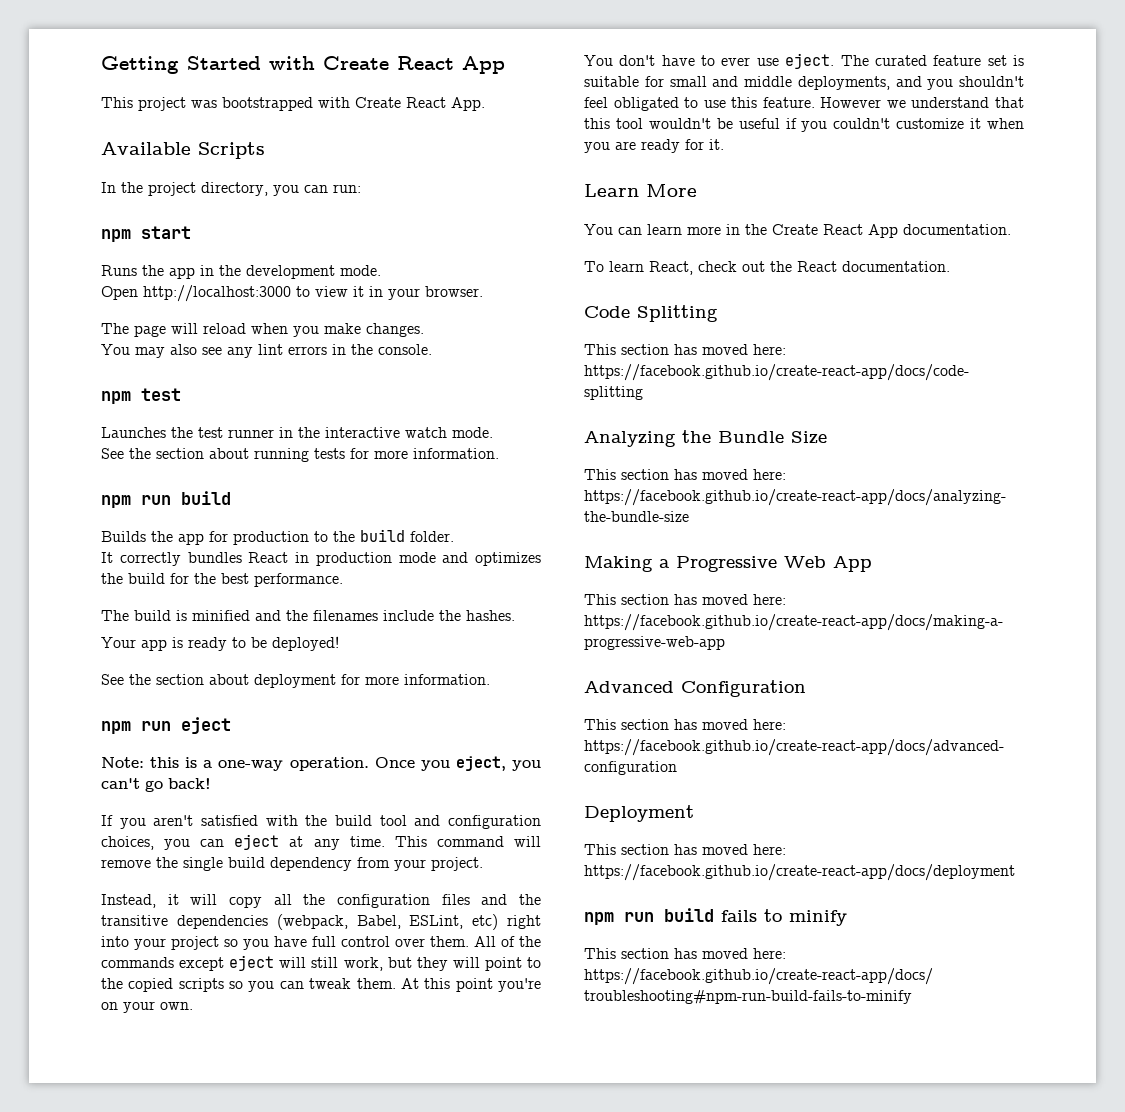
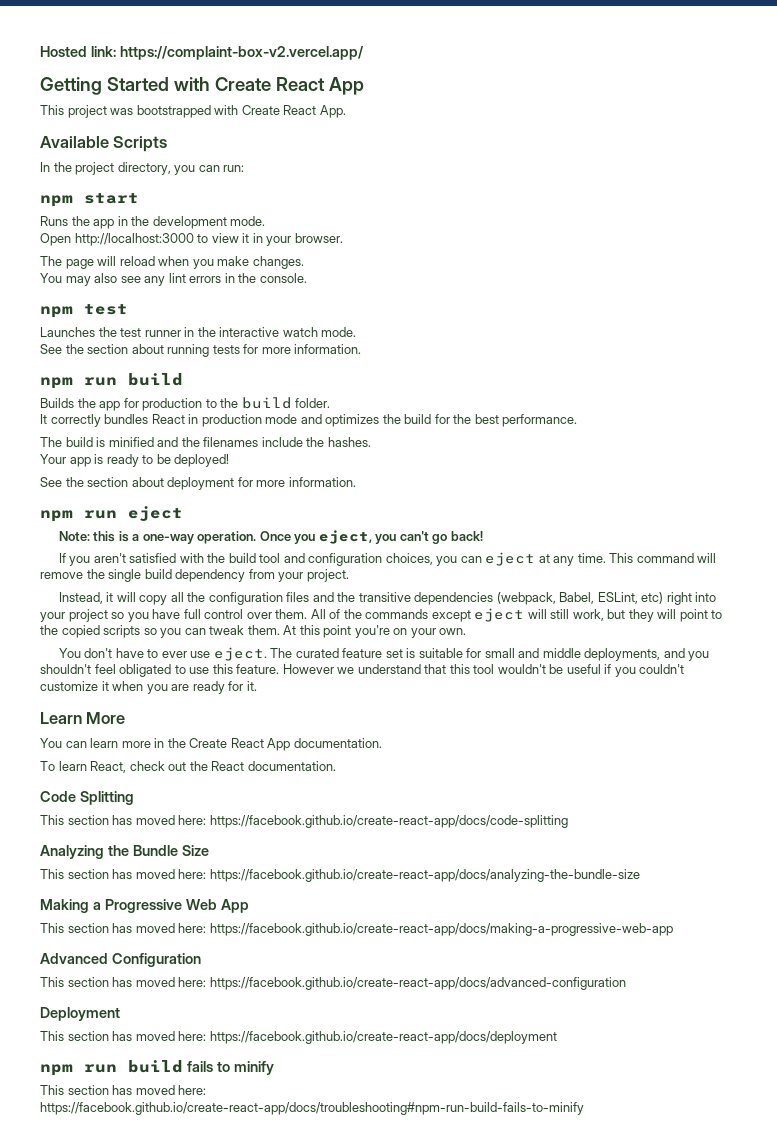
(101, 65) none -> [40,46,364,60] Hosted link: https://complaint-box-v2.vercel.app/ //

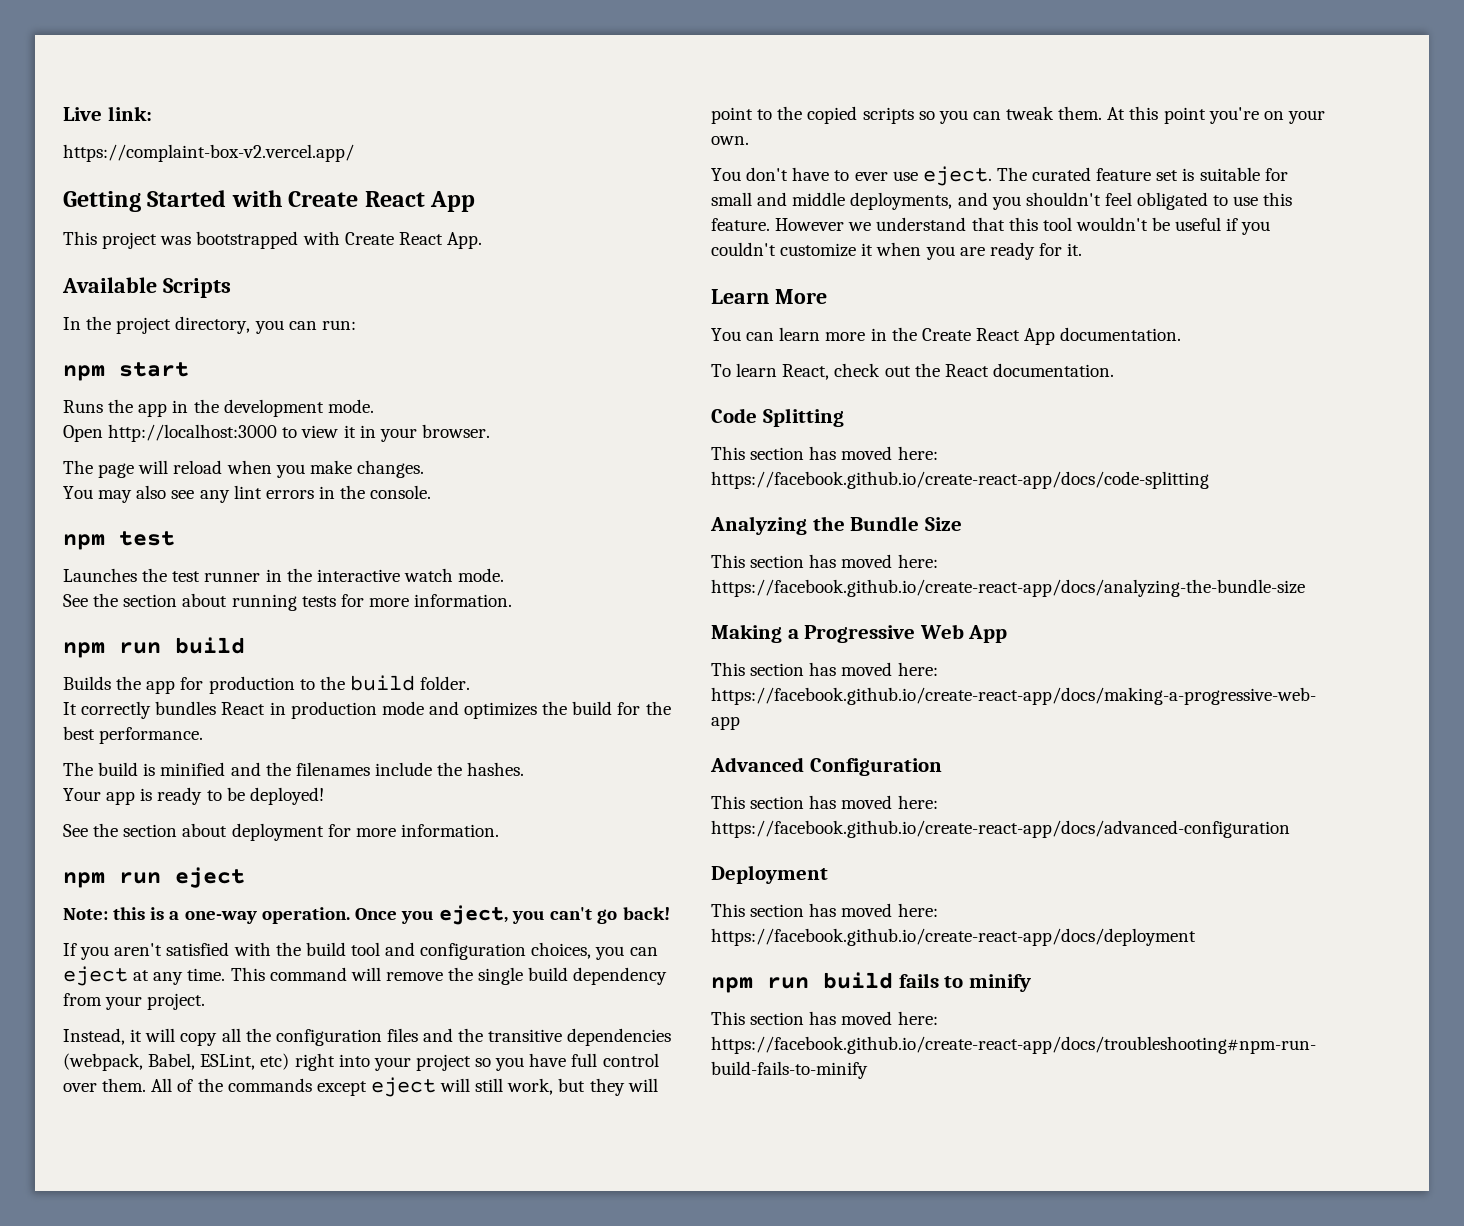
[40,46,87,57] Hosted -> [63,107,102,121] Live
(116, 51) none -> (152, 113) //

